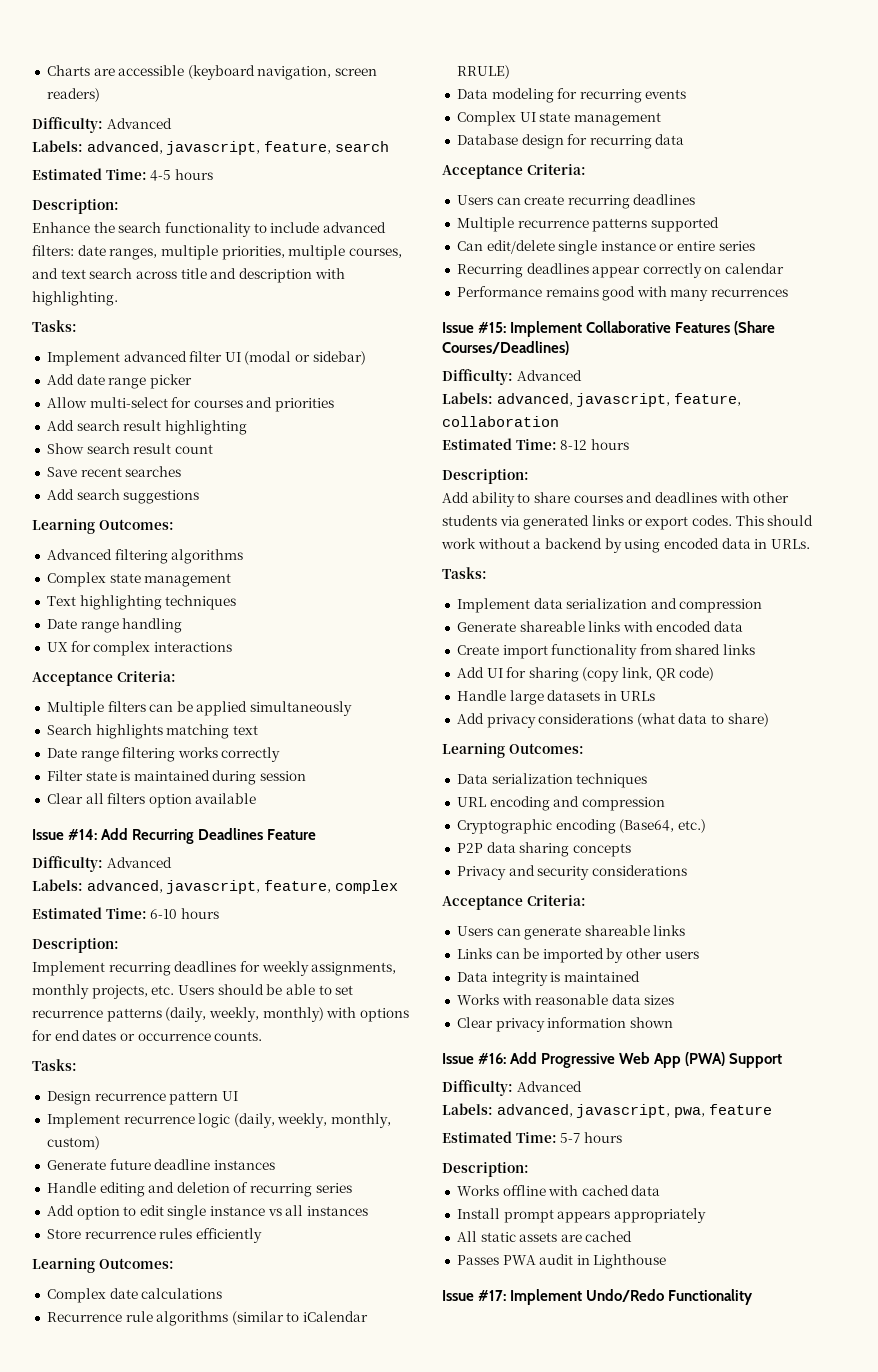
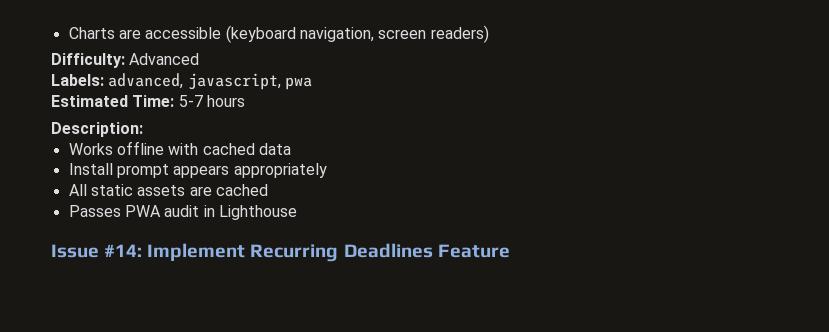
[263,141,389,154] [32,168,213,181] [32,199,119,214] [32,222,386,237] [32,245,402,260] [32,268,345,283] [32,291,118,306] [32,320,77,332] [46,351,366,366] [46,374,192,389] [46,397,335,412] [46,420,247,435] [46,443,213,454] [46,466,182,477] [46,489,200,504] [32,519,174,534] [46,549,244,564] [46,572,232,587] [46,595,237,610] [46,618,183,633] [46,641,232,656] [32,671,176,686] [46,701,353,716] [46,724,258,739] [46,747,281,762] [46,770,307,785] [46,793,257,808] [32,828,317,844] [32,856,172,872] [32,879,398,894] [32,907,219,919] [32,938,119,953] [32,961,397,976] [32,984,354,999] [32,1007,409,1022] [32,1030,263,1041] [32,1059,77,1071] [46,1091,238,1105] [46,1113,392,1128] [46,1136,100,1150] [46,1159,275,1170] [46,1182,352,1197] [46,1205,369,1220] [46,1228,262,1243] [32,1258,174,1273] [46,1288,223,1303] [46,1311,369,1326] [456,65,510,79] [456,88,687,103] [456,111,661,126] [456,134,685,149] [442,164,586,179] [456,194,696,209] [456,217,719,232] [456,240,755,255] [456,263,785,278] [456,286,789,301] [442,321,776,337] [442,341,569,355] [442,369,582,385] [442,392,741,407] [442,416,559,427] [442,438,629,450] [442,469,529,484] [442,492,790,507] [442,515,814,530] [441,538,810,553] [442,567,487,579] [456,598,763,613] [456,621,744,632] [456,644,756,659] [456,667,715,682] [456,690,656,705] [456,713,769,728] [442,743,584,758] [456,773,648,788] [456,796,665,811] [456,819,706,834] [456,842,631,857] [456,865,687,880] [442,895,586,910] [456,925,686,940] [456,948,699,963] [456,971,640,986] [456,994,675,1005] [456,1017,673,1032] [442,1052,783,1068] [442,1080,582,1096] [442,1103,772,1118] feature, search // Estimated Time: 4-5 hours // Description: // Enhance the search functionality to include advanced filters: date ranges, multiple priorities, multiple courses, and text search across title and description with highlighting. // Tasks: // Implement advanced filter UI (modal or sidebar) // Add date range picker // Allow multi-select for courses and priorities // Add search result highlighting // Show search result count // Save recent searches // Add search suggestions // Learning Outcomes: // Advanced filtering algorithms // Complex state management // Text highlighting techniques // Date range handling // UX for complex interactions // Acceptance Criteria: // Multiple filters can be applied simultaneously // Search highlights matching text // Date range filtering works correctly // Filter state is maintained during session // Clear all filters option available // Issue #14: Add Recurring Deadlines Feature // Difficulty: Advanced // Labels: advanced, javascript, feature, complex // Estimated Time: 6-10 hours // Description: // Implement recurring deadlines for weekly assignments, monthly projects, etc. Users should be able to set recurrence patterns (daily, weekly, monthly) with options for end dates or occurrence counts. // Tasks: // Design recurrence pattern UI // Implement recurrence logic (daily, weekly, monthly, custom) // Generate future deadline instances // Handle editing and deletion of recurring series // Add option to edit single instance vs all instances // Store recurrence rules efficiently // Learning Outcomes: // Complex date calculations // Recurrence rule algorithms (similar to iCalendar RRULE) // Data modeling for recurring events // Complex UI state management // Database design for recurring data // Acceptance Criteria: // Users can create recurring deadlines // Multiple recurrence patterns supported // Can edit/delete single instance or entire series // Recurring deadlines appear correctly on calendar // Performance remains good with many recurrences // Issue #15: Implement Collaborative Features (Share Courses/Deadlines) // Difficulty: Advanced // Labels: advanced, javascript, feature, collaboration // Estimated Time: 8-12 hours // Description: // Add ability to share courses and deadlines with other students via generated links or export codes. This should work without a backend by using encoded data in URLs. // Tasks: // Implement data serialization and compression // Generate shareable links with encoded data // Create import functionality from shared links // Add UI for sharing (copy link, QR code) // Handle large datasets in URLs // Add privacy considerations (what data to share) // Learning Outcomes: // Data serialization techniques // URL encoding and compression // Cryptographic encoding (Base64, etc.) // P2P data sharing concepts // Privacy and security considerations // Acceptance Criteria: // Users can generate shareable links // Links can be imported by other users // Data integrity is maintained // Works with reasonable data sizes // Clear privacy information shown // Issue #16: Add Progressive Web App (PWA) Support // Difficulty: Advanced // Labels: advanced, javascript, pwa, feature -> [284,77,312,90] pwa
[478,1289,754,1305] #17: Implement Undo/Redo Functionality -> [104,243,510,262] #14: Implement Recurring Deadlines Feature

